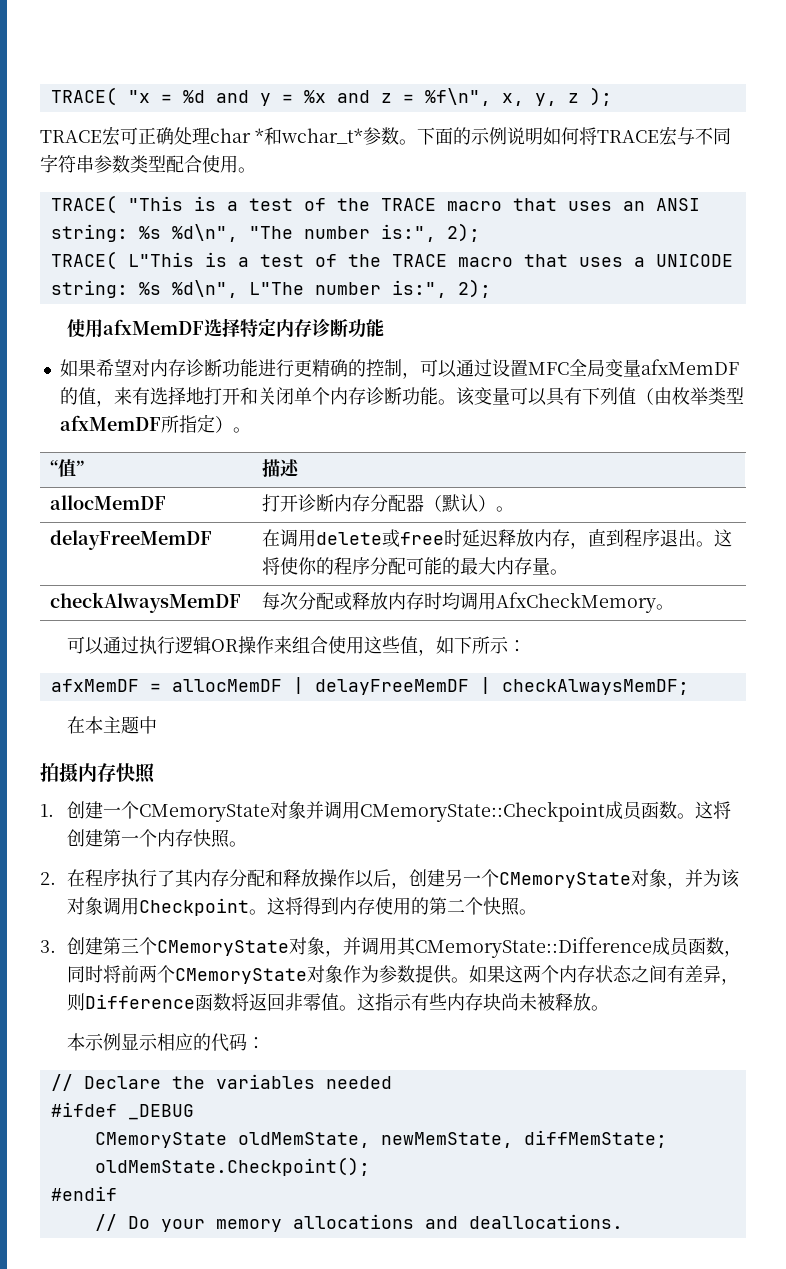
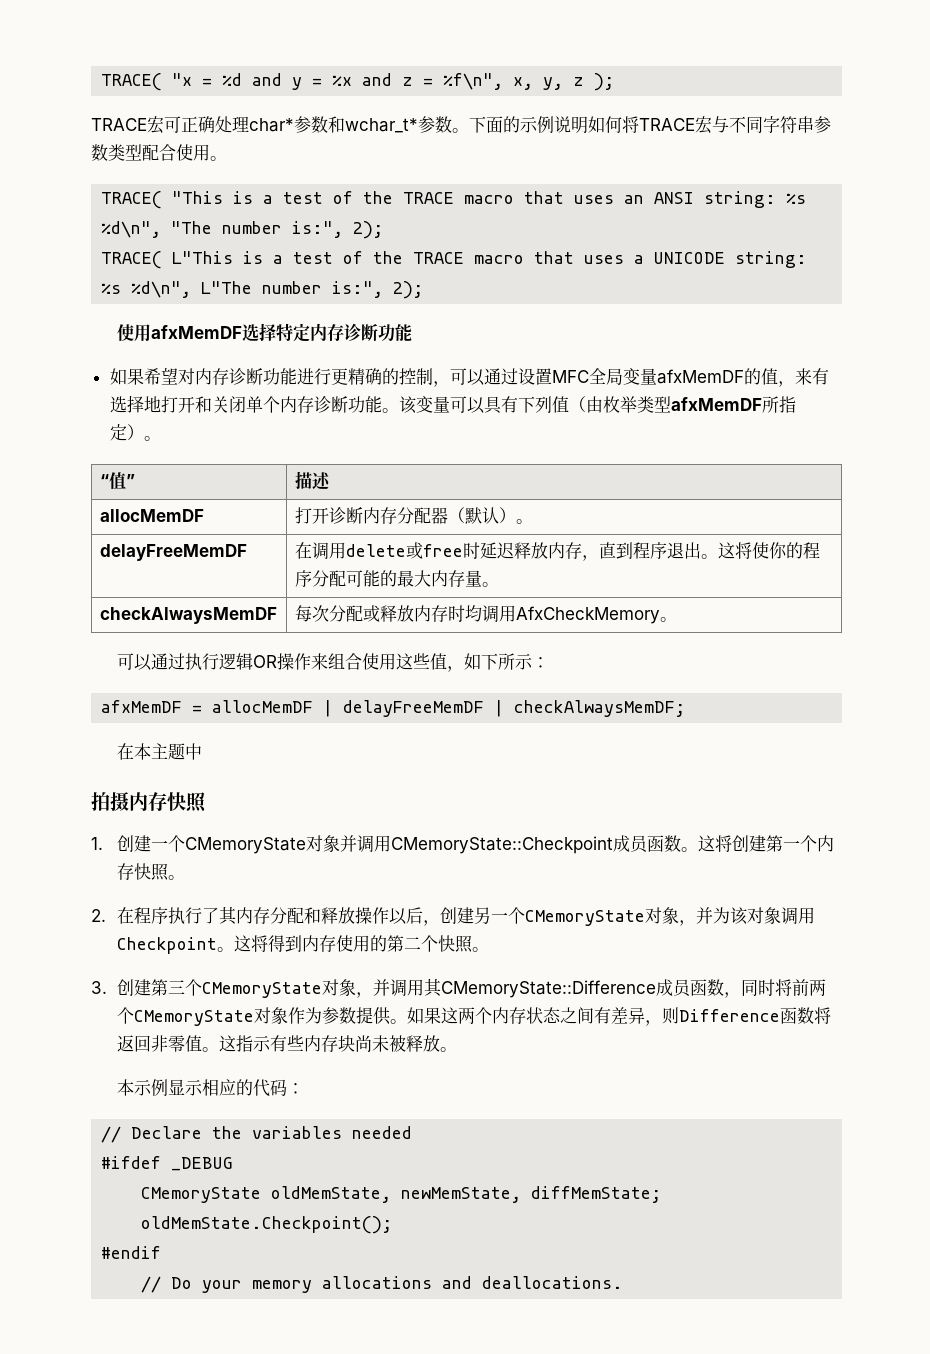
[210,128,264,143] char * -> [249,116,328,133] char*参数

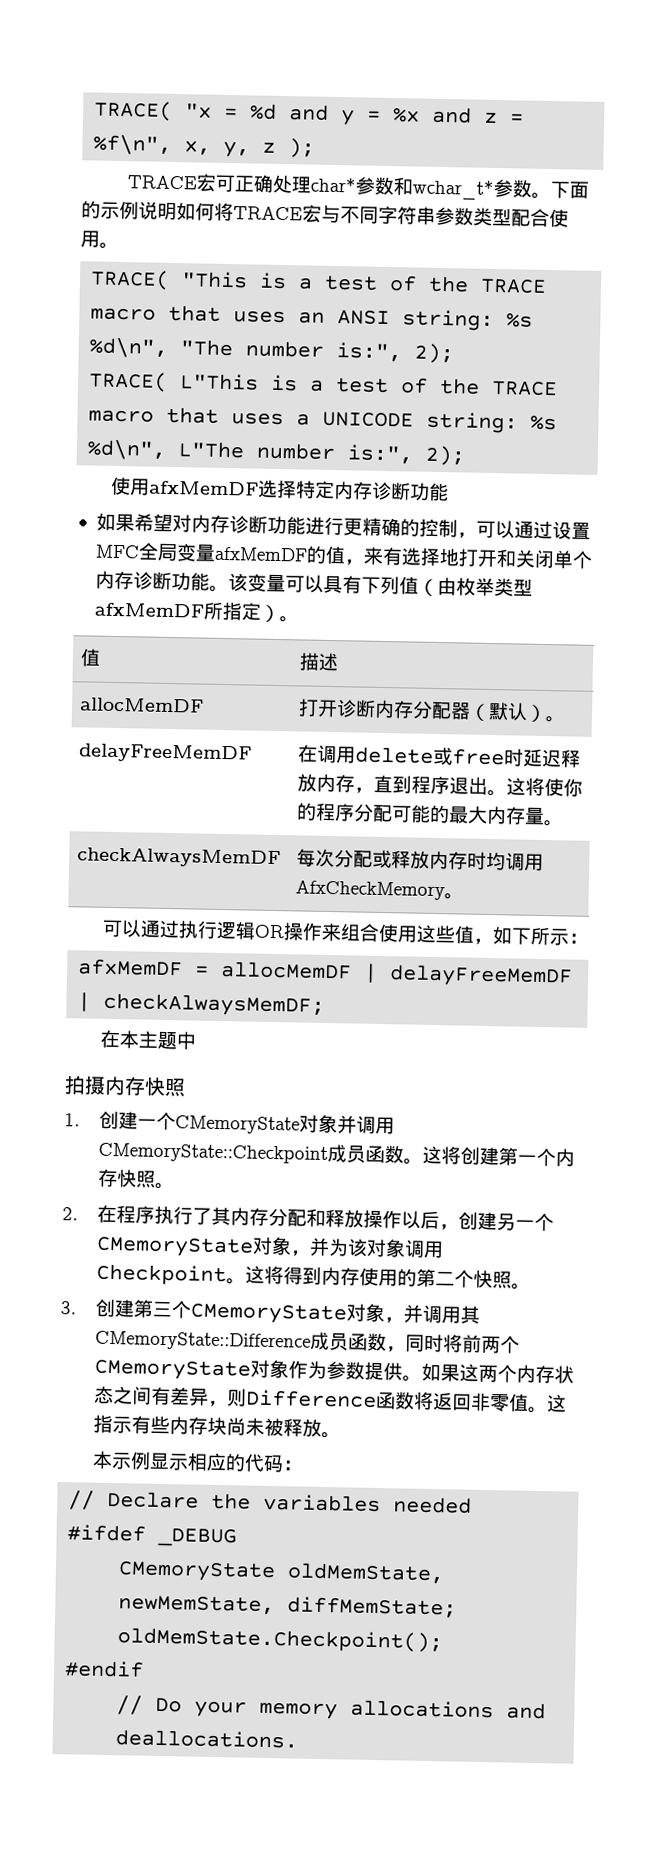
[99,472,135,490] “值” -> [79,648,101,667] 值

